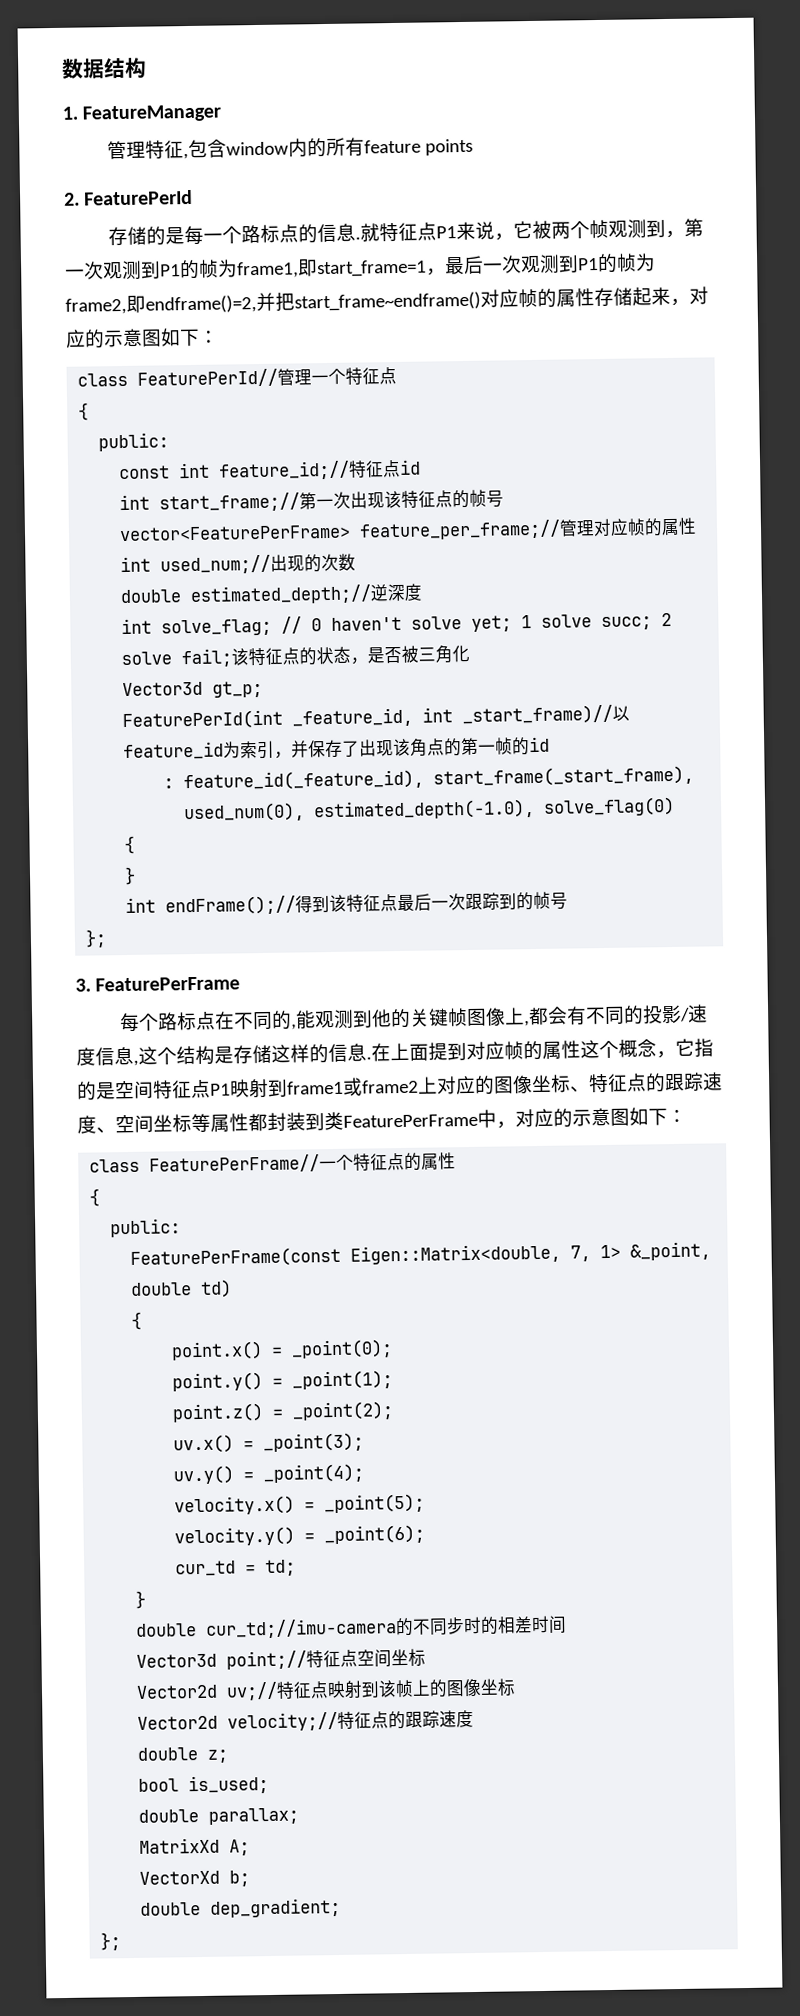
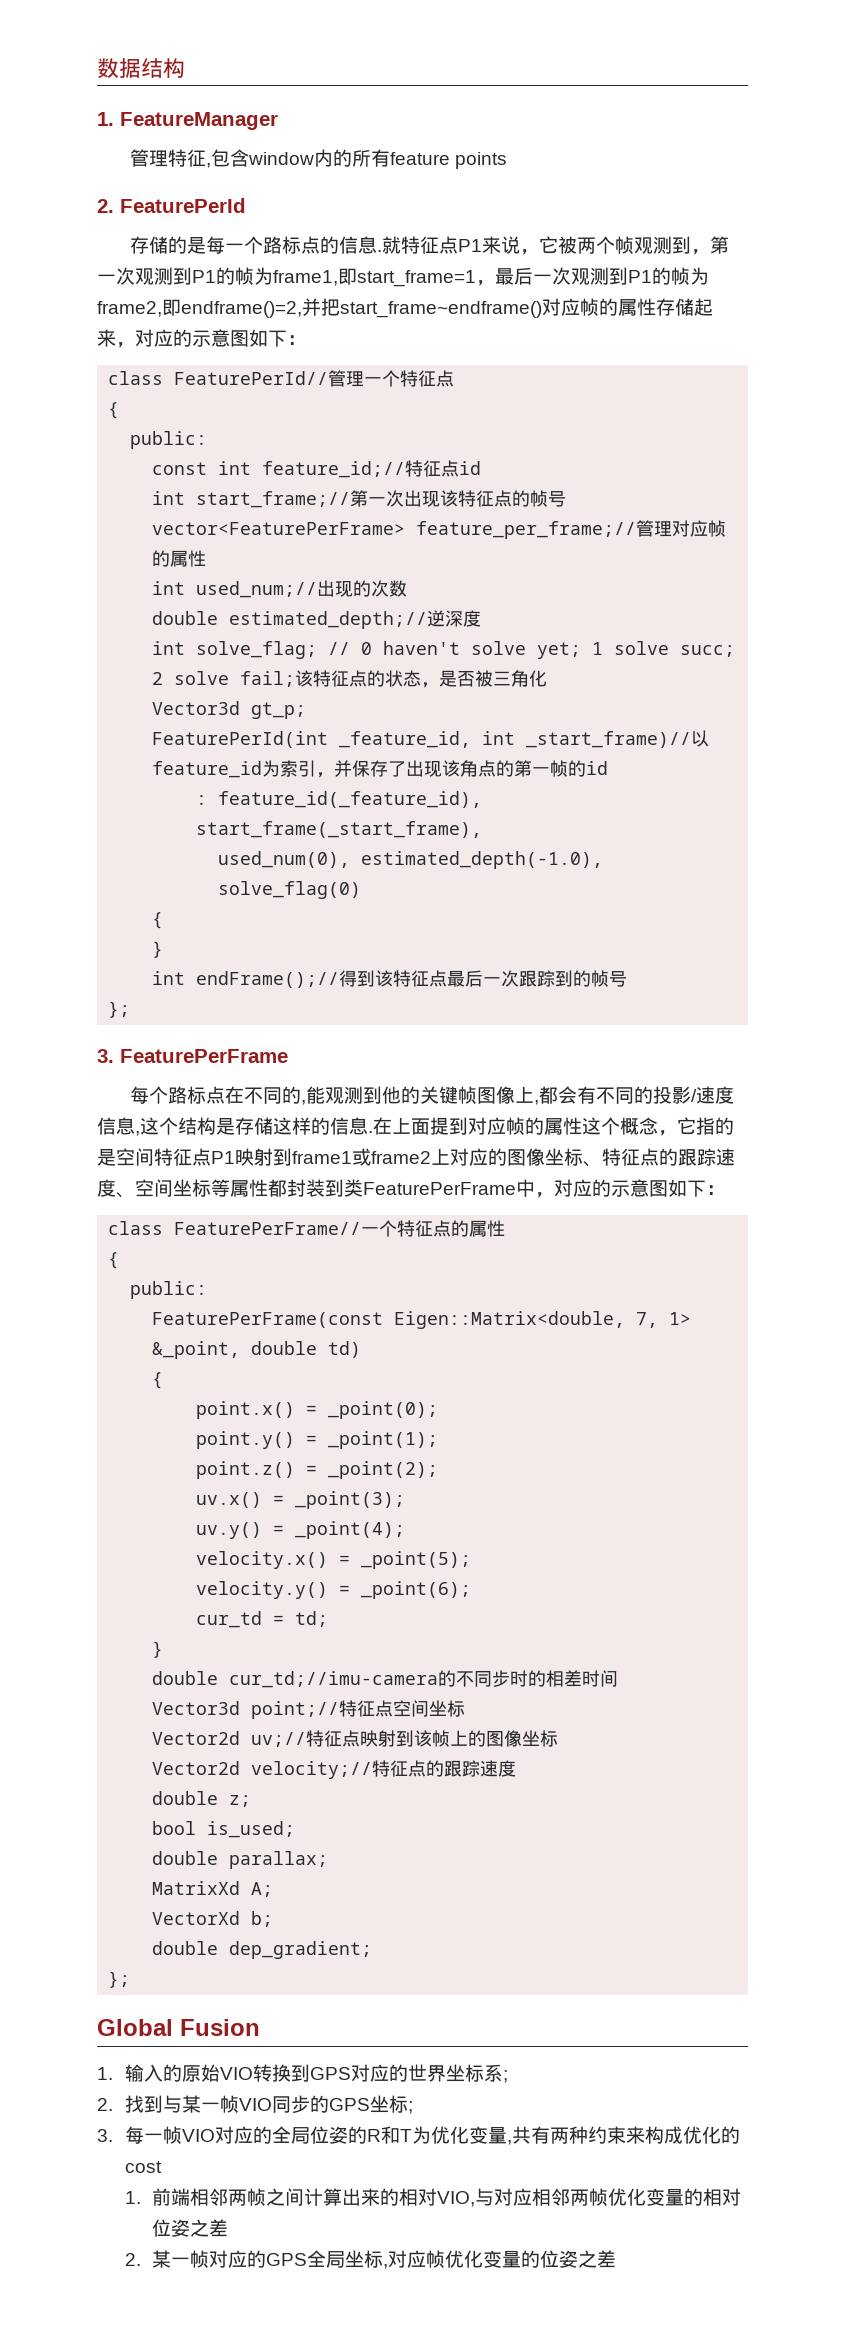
(122, 1941) none -> [97,2019,260,2036] [97,2064,508,2083] [97,2095,413,2114] [97,2126,740,2145] [124,2161,162,2173] [124,2188,742,2207] [152,2219,229,2237] [124,2250,617,2269] // Global Fusion // 1.输入的原始VIO转换到GPS对应的世界坐标系; // 2.找到与某一帧VIO同步的GPS坐标; // 3.每一帧VIO对应的全局位姿的R和T为优化变量,共有两种约束来构成优化的cost // 1.前端相邻两帧之间计算出来的相对VIO,与对应相邻两帧优化变量的相对位姿之差 // 2.某一帧对应的GPS全局坐标,对应帧优化变量的位姿之差

